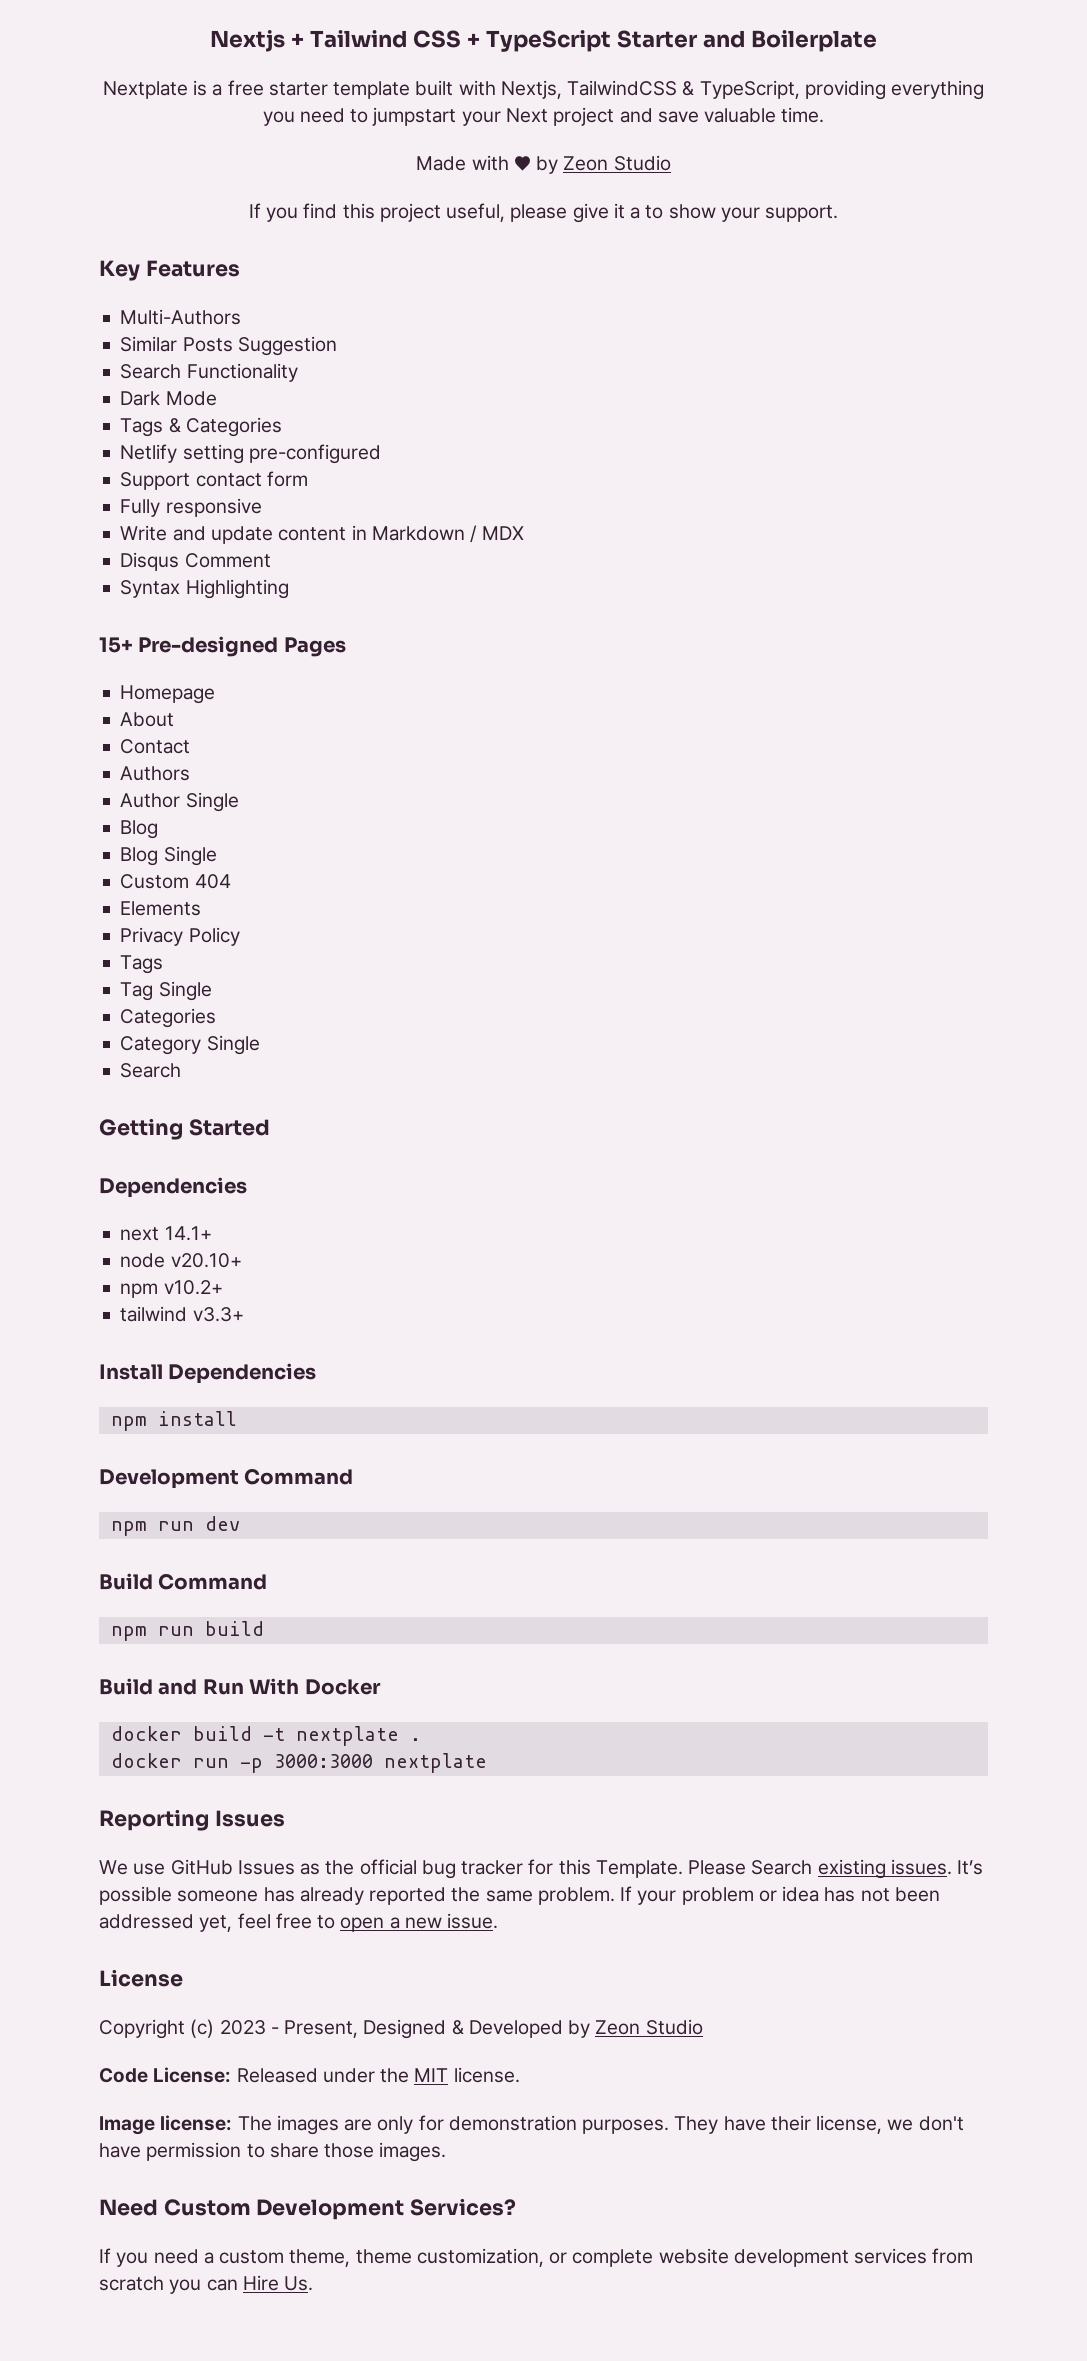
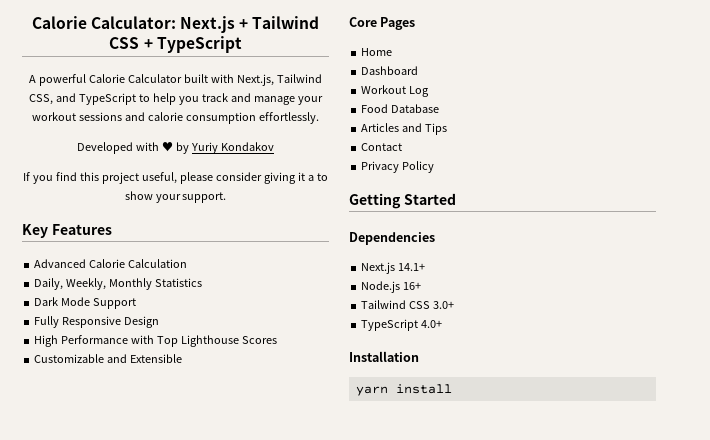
[210,30,286,52] Nextjs -> [31,16,235,33] Calorie Calculator: Next.js
[616,30,877,52] [102,80,985,100] [262,107,825,126] [416,156,467,171] Starter and Boilerplate // Nextplate is a free starter template built with Nextjs, TailwindCSS & TypeScript, providing everything you need to jumpstart your Next project and save valuable time. // Made -> [29,74,322,86] [29,93,323,105] [32,112,319,124] [77,142,134,154] // A powerful Calorie Calculator built with Next.js, Tailwind CSS, and TypeScript to help you track and manage your workout sessions and calorie consumption effortlessly. // Developed
[563,155,671,171] Zeon Studio -> [190,142,274,154] Yuriy Kondakov
[572,203,609,223] give -> [215,172,296,184] consider giving
[120,309,242,325] [120,336,337,356] [120,363,298,382] [120,391,217,406] [120,417,282,437] [120,444,381,464] Multi-Authors // Similar Posts Suggestion // Search Functionality // Dark Mode // Tags & Categories // Netlify setting pre-configured // -> [34,259,188,268] [34,278,203,290] [34,297,91,306] Advanced Calorie Calculation // Daily, Weekly, Monthly Statistics // Dark Mode
[195,471,308,487] contact form -> (137, 303) none
[165,498,262,517] [120,525,525,544] [120,552,271,571] [120,579,289,599] [99,636,346,657] [120,685,216,704] [120,712,175,727] [120,739,191,754] [120,766,191,781] [120,792,239,812] [120,820,159,839] [120,846,217,866] [120,874,231,889] [120,901,202,916] [120,927,240,946] [120,955,164,974] [120,981,212,1001] [120,1008,217,1028] [120,1035,260,1055] [120,1063,182,1078] responsive // Write and update content in Markdown / MDX // Disqus Comment // Syntax Highlighting // 15+ Pre-designed Pages // Homepage // About // Contact // Authors // Author Single // Blog // Blog Single // Custom 404 // Elements // Privacy Policy // Tags // Tag Single // Categories // Category Single // Search -> [62,316,160,328] [34,335,277,347] [34,354,183,363] [349,17,416,30] [361,48,393,56] [361,66,419,75] [361,85,430,97] [361,104,440,113] [361,123,448,135] [361,143,403,151] [361,161,435,173] Responsive Design // High Performance with Top Lighthouse Scores // Customizable and Extensible // Core Pages // Home // Dashboard // Workout Log // Food Database // Articles and Tips // Contact // Privacy Policy
[120,1227,160,1241] next -> [361,262,396,274] Next.js
[120,1253,242,1268] [120,1280,223,1298] [120,1306,244,1322] [99,1363,317,1384] [110,1411,237,1431] [99,1468,354,1489] [110,1516,240,1536] [99,1573,268,1590] [110,1621,264,1641] [99,1678,381,1695] [110,1726,421,1746] [110,1753,487,1773] [99,1809,285,1831] [99,1859,984,1879] [99,1886,940,1905] [99,1913,499,1932] [99,1969,183,1987] [99,2019,703,2039] [99,2067,520,2083] [99,2115,964,2135] [99,2142,447,2162] [99,2198,517,2220] [99,2248,974,2267] [99,2275,314,2294] node v20.10+ // npm v10.2+ // tailwind v3.3+ // Install Dependencies // npm install // Development Command // npm run dev // Build Command // npm run build // Build and Run With Docker // docker build -t nextplate . // docker run -p 3000:3000 nextplate // Reporting Issues // We use GitHub Issues as the official bug tracker for this Template. Please Search existing issues. It’s possible someone has already reported the same problem. If your problem or idea has not been addressed yet, feel free to open a new issue. // License // Copyright (c) 2023 - Present, Designed & Developed by Zeon Studio // Code License: Released under the MIT license. // Image license: The images are only for demonstration purposes. They have their license, we don't have permission to share those images. // Need Custom Development Services? // If you need a custom theme, theme customization, or complete website development services from scratch you can Hire Us. -> [361,281,422,293] [361,300,455,309] [361,319,443,331] [349,351,419,362] [355,384,452,396] Node.js 16+ // Tailwind CSS 3.0+ // TypeScript 4.0+ // Installation // yarn install

